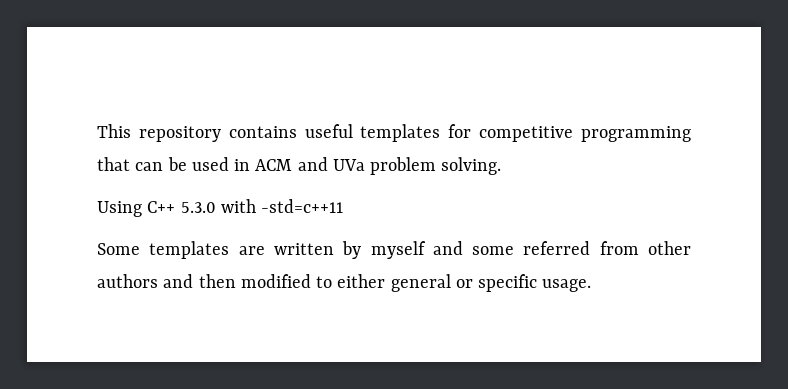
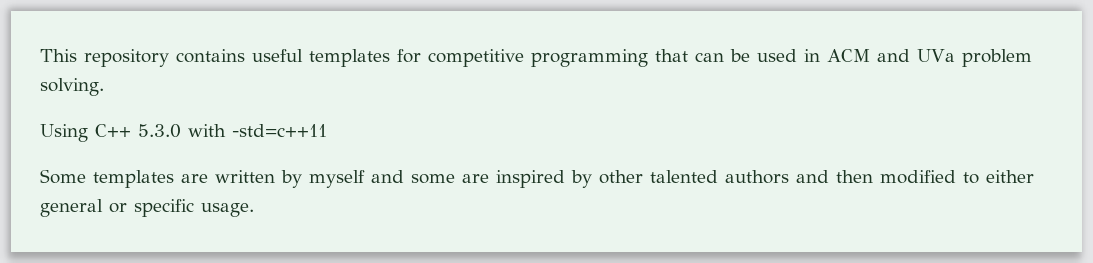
[523,241,691,255] referred from other -> [462,170,718,188] are inspired by other talented

